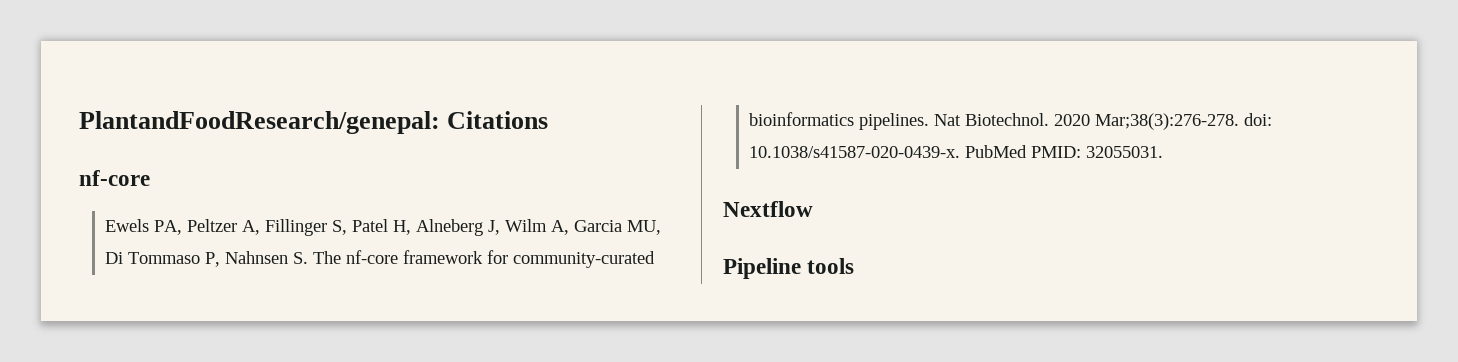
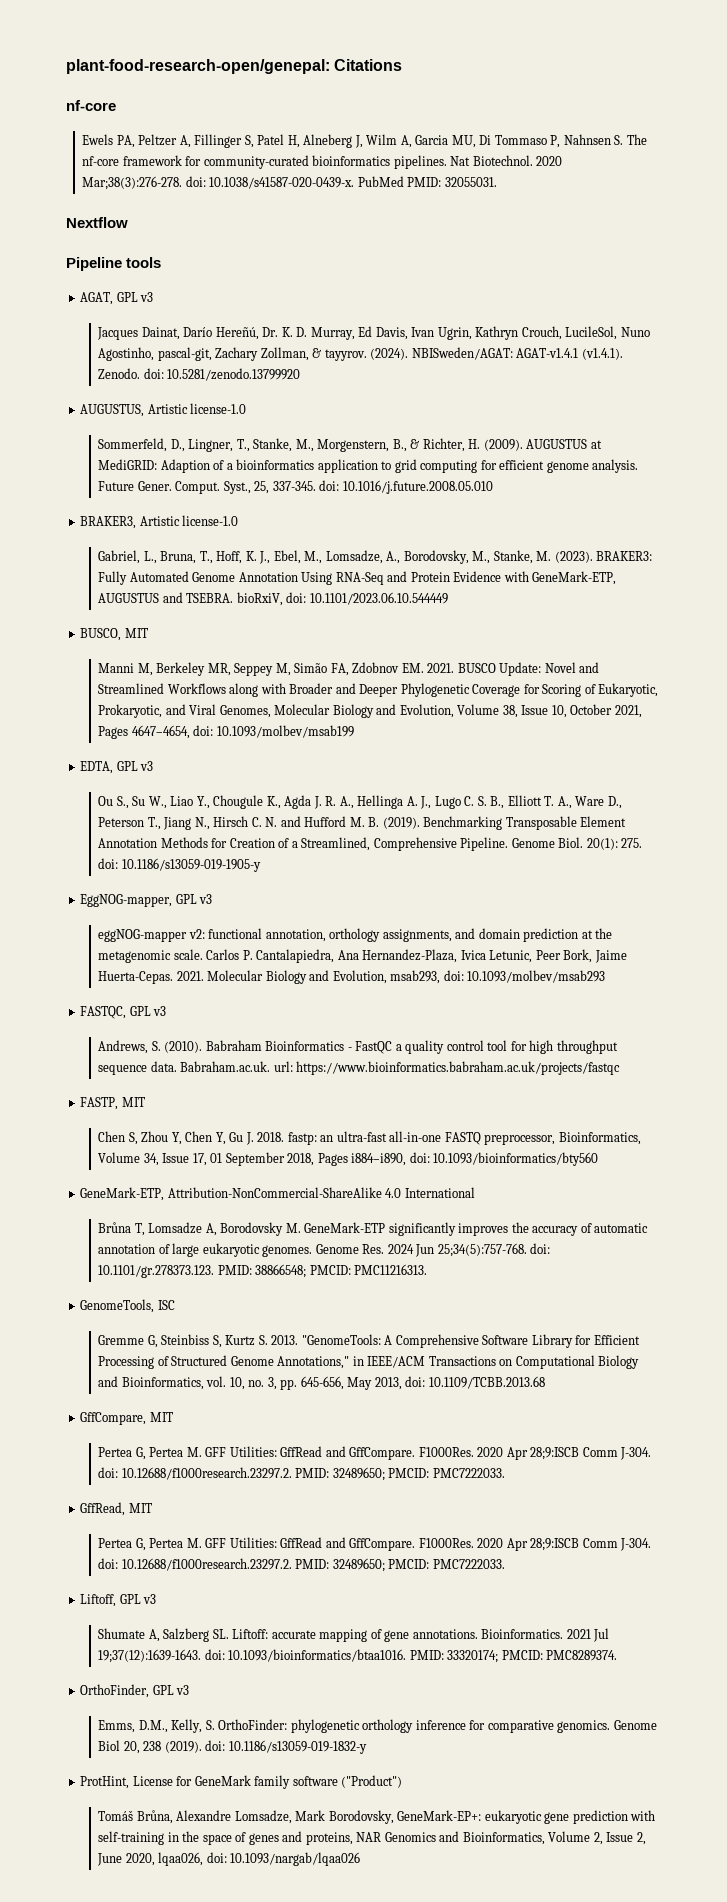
[79,111,440,134] PlantandFoodResearch/genepal: -> [66,59,330,74] plant-food-research-open/genepal:
(855, 266) none -> [80,292,154,305] [97,326,650,340] [98,347,623,361] [98,368,301,381] [80,403,247,417] [98,438,602,452] [98,459,639,473] [98,480,493,494] [80,515,239,529] [98,550,653,564] [98,571,617,585] [98,592,448,606] [80,628,148,641] [98,662,600,676] [98,683,659,697] [98,704,642,718] [98,725,354,739] [80,761,154,774] [98,795,622,809] [98,816,627,830] [98,837,643,851] [98,858,261,872] [80,894,213,907] [98,928,613,942] [98,949,627,963] [98,970,606,984] [80,1006,167,1019] [98,1040,618,1054] [98,1061,621,1075] [80,1097,145,1110] [98,1131,641,1145] [98,1152,599,1166] [80,1187,475,1201] [98,1222,649,1236] [98,1243,551,1257] [98,1264,428,1278] [80,1299,175,1313] [98,1334,640,1348] [98,1355,640,1369] [98,1376,545,1390] [80,1412,173,1425] [98,1446,652,1460] [98,1467,505,1481] [80,1502,152,1516] [98,1537,652,1551] [98,1558,505,1572] [80,1594,157,1607] [98,1628,610,1642] [98,1649,618,1663] [80,1684,190,1698] [98,1719,657,1733] [98,1740,367,1754] [80,1775,403,1789] [98,1810,656,1824] [98,1831,646,1845] [97,1852,361,1866] // AGAT, GPL v3 // Jacques Dainat, Darío Hereñú, Dr. K. D. Murray, Ed Davis, Ivan Ugrin, Kathryn Crouch, LucileSol, Nuno Agostinho, pascal-git, Zachary Zollman, & tayyrov. (2024). NBISweden/AGAT: AGAT-v1.4.1 (v1.4.1). Zenodo. doi: 10.5281/zenodo.13799920 // AUGUSTUS, Artistic license-1.0 // Sommerfeld, D., Lingner, T., Stanke, M., Morgenstern, B., & Richter, H. (2009). AUGUSTUS at MediGRID: Adaption of a bioinformatics application to grid computing for efficient genome analysis. Future Gener. Comput. Syst., 25, 337-345. doi: 10.1016/j.future.2008.05.010 // BRAKER3, Artistic license-1.0 // Gabriel, L., Bruna, T., Hoff, K. J., Ebel, M., Lomsadze, A., Borodovsky, M., Stanke, M. (2023). BRAKER3: Fully Automated Genome Annotation Using RNA-Seq and Protein Evidence with GeneMark-ETP, AUGUSTUS and TSEBRA. bioRxiV, doi: 10.1101/2023.06.10.544449 // BUSCO, MIT // Manni M, Berkeley MR, Seppey M, Simão FA, Zdobnov EM. 2021. BUSCO Update: Novel and Streamlined Workflows along with Broader and Deeper Phylogenetic Coverage for Scoring of Eukaryotic, Prokaryotic, and Viral Genomes, Molecular Biology and Evolution, Volume 38, Issue 10, October 2021, Pages 4647–4654, doi: 10.1093/molbev/msab199 // EDTA, GPL v3 // Ou S., Su W., Liao Y., Chougule K., Agda J. R. A., Hellinga A. J., Lugo C. S. B., Elliott T. A., Ware D., Peterson T., Jiang N., Hirsch C. N. and Hufford M. B. (2019). Benchmarking Transposable Element Annotation Methods for Creation of a Streamlined, Comprehensive Pipeline. Genome Biol. 20(1): 275. doi: 10.1186/s13059-019-1905-y // EggNOG-mapper, GPL v3 // eggNOG-mapper v2: functional annotation, orthology assignments, and domain prediction at the metagenomic scale. Carlos P. Cantalapiedra, Ana Hernandez-Plaza, Ivica Letunic, Peer Bork, Jaime Huerta-Cepas. 2021. Molecular Biology and Evolution, msab293, doi: 10.1093/molbev/msab293 // FASTQC, GPL v3 // Andrews, S. (2010). Babraham Bioinformatics - FastQC a quality control tool for high throughput sequence data. Babraham.ac.uk. url: https://www.bioinformatics.babraham.ac.uk/projects/fastqc // FASTP, MIT // Chen S, Zhou Y, Chen Y, Gu J. 2018. fastp: an ultra-fast all-in-one FASTQ preprocessor, Bioinformatics, Volume 34, Issue 17, 01 September 2018, Pages i884–i890, doi: 10.1093/bioinformatics/bty560 // GeneMark-ETP, Attribution-NonCommercial-ShareAlike 4.0 International // Brůna T, Lomsadze A, Borodovsky M. GeneMark-ETP significantly improves the accuracy of automatic annotation of large eukaryotic genomes. Genome Res. 2024 Jun 25;34(5):757-768. doi: 10.1101/gr.278373.123. PMID: 38866548; PMCID: PMC11216313. // GenomeTools, ISC // Gremme G, Steinbiss S, Kurtz S. 2013. "GenomeTools: A Comprehensive Software Library for Efficient Processing of Structured Genome Annotations," in IEEE/ACM Transactions on Computational Biology and Bioinformatics, vol. 10, no. 3, pp. 645-656, May 2013, doi: 10.1109/TCBB.2013.68 // GffCompare, MIT // Pertea G, Pertea M. GFF Utilities: GffRead and GffCompare. F1000Res. 2020 Apr 28;9:ISCB Comm J-304. doi: 10.12688/f1000research.23297.2. PMID: 32489650; PMCID: PMC7222033. // GffRead, MIT // Pertea G, Pertea M. GFF Utilities: GffRead and GffCompare. F1000Res. 2020 Apr 28;9:ISCB Comm J-304. doi: 10.12688/f1000research.23297.2. PMID: 32489650; PMCID: PMC7222033. // Liftoff, GPL v3 // Shumate A, Salzberg SL. Liftoff: accurate mapping of gene annotations. Bioinformatics. 2021 Jul 19;37(12):1639-1643. doi: 10.1093/bioinformatics/btaa1016. PMID: 33320174; PMCID: PMC8289374. // OrthoFinder, GPL v3 // Emms, D.M., Kelly, S. OrthoFinder: phylogenetic orthology inference for comparative genomics. Genome Biol 20, 238 (2019). doi: 10.1186/s13059-019-1832-y // ProtHint, License for GeneMark family software ("Product") // Tomáš Brůna, Alexandre Lomsadze, Mark Borodovsky, GeneMark-EP+: eukaryotic gene prediction with self-training in the space of genes and proteins, NAR Genomics and Bioinformatics, Volume 2, Issue 2, June 2020, lqaa026, doi: 10.1093/nargab/lqaa026

